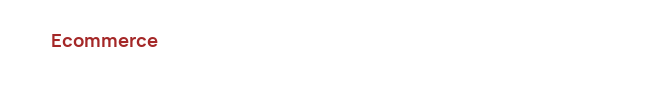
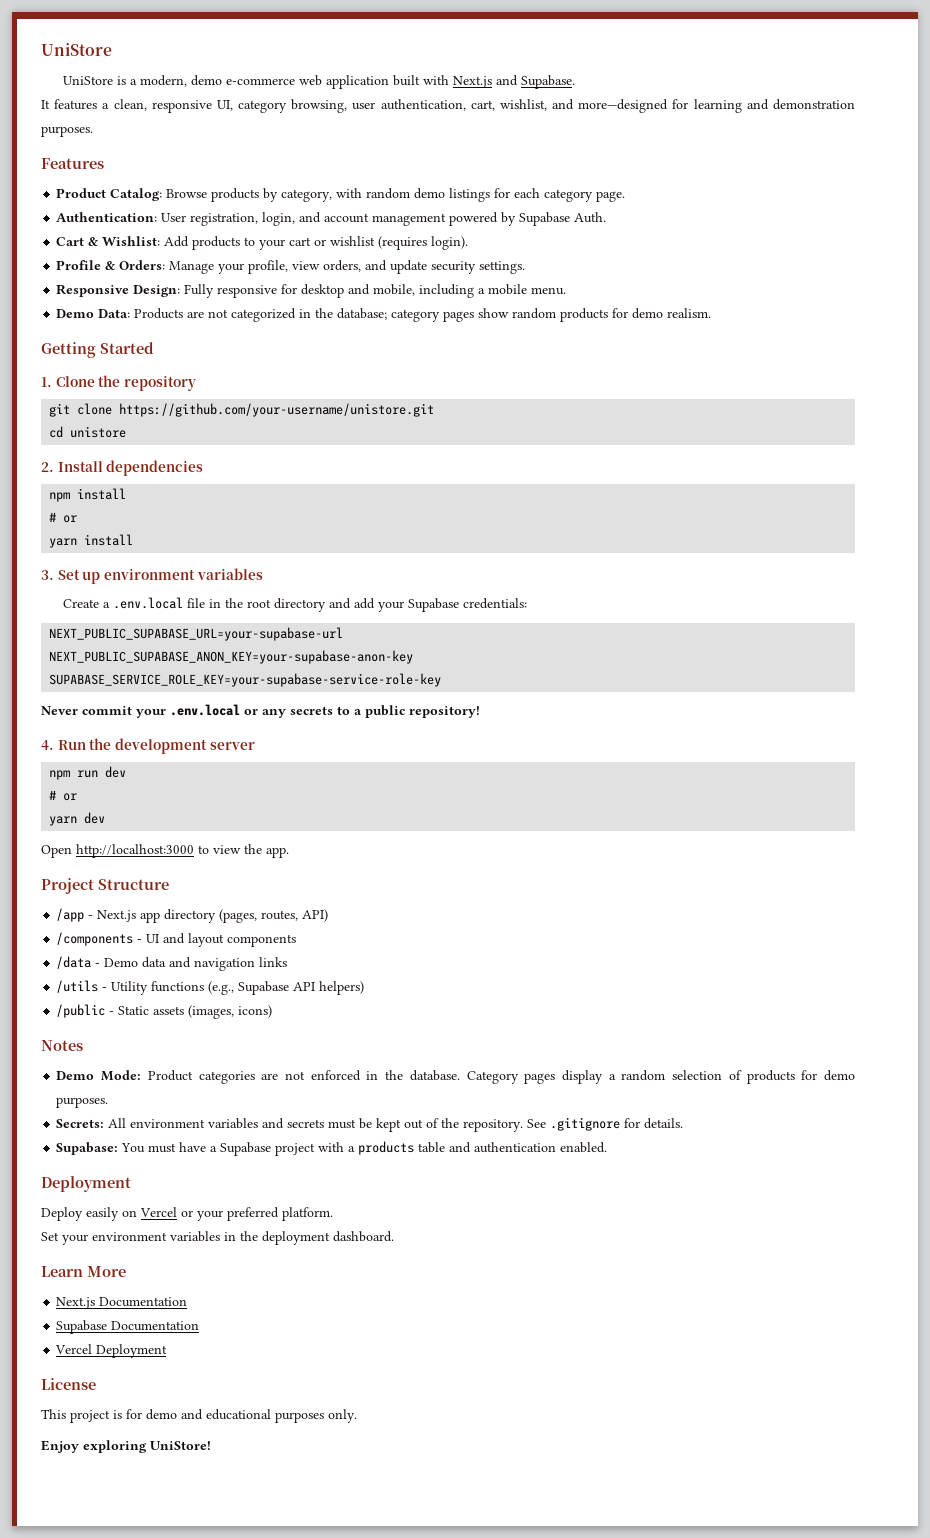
[51,34,158,47] Ecommerce -> [41,43,112,56] [63,75,576,89] [41,99,855,113] [41,126,93,137] [41,158,104,169] [56,188,626,202] [56,212,607,226] [56,236,469,250] [56,260,526,274] [56,284,567,298] [56,308,712,322] [41,342,154,358] [41,375,196,391] [49,403,435,417] [49,426,127,438] [41,460,204,476] [49,488,127,502] [49,512,78,523] [49,534,134,548] [41,568,263,584] [63,597,528,612] [49,627,344,641] [49,650,414,664] [49,673,442,687] [41,704,480,718] [41,738,255,754] [49,766,127,780] [49,790,78,801] [49,812,106,826] [41,844,289,858] [41,878,169,894] [56,908,329,923] [56,932,297,947] [56,956,288,971] [56,980,365,995] [56,1004,273,1019] [41,1040,83,1051] [56,1070,856,1084] [56,1097,109,1108] [56,1117,684,1132] [56,1141,608,1156] [41,1176,131,1192] [41,1207,333,1221] [41,1231,394,1245] [41,1266,126,1277] [56,1297,188,1309] [56,1320,200,1334] [55,1344,168,1358] [41,1378,96,1390] [41,1409,357,1423] [41,1440,211,1453] UniStore // UniStore is a modern, demo e-commerce web application built with Next.js and Supabase. // It features a clean, responsive UI, category browsing, user authentication, cart, wishlist, and more—designed for learning and demonstration purposes. // Features // Product Catalog: Browse products by category, with random demo listings for each category page. // Authentication: User registration, login, and account management powered by Supabase Auth. // Cart & Wishlist: Add products to your cart or wishlist (requires login). // Profile & Orders: Manage your profile, view orders, and update security settings. // Responsive Design: Fully responsive for desktop and mobile, including a mobile menu. // Demo Data: Products are not categorized in the database; category pages show random products for demo realism. // Getting Started // 1. Clone the repository // git clone https://github.com/your-username/unistore.git // cd unistore // 2. Install dependencies // npm install // # or // yarn install // 3. Set up environment variables // Create a .env.local file in the root directory and add your Supabase credentials: // NEXT_PUBLIC_SUPABASE_URL=your-supabase-url // NEXT_PUBLIC_SUPABASE_ANON_KEY=your-supabase-anon-key // SUPABASE_SERVICE_ROLE_KEY=your-supabase-service-role-key // Never commit your .env.local or any secrets to a public repository! // 4. Run the development server // npm run dev // # or // yarn dev // Open http://localhost:3000 to view the app. // Project Structure // /app - Next.js app directory (pages, routes, API) // /components - UI and layout components // /data - Demo data and navigation links // /utils - Utility functions (e.g., Supabase API helpers) // /public - Static assets (images, icons) // Notes // Demo Mode: Product categories are not enforced in the database. Category pages display a random selection of products for demo purposes. // Secrets: All environment variables and secrets must be kept out of the repository. See .gitignore for details. // Supabase: You must have a Supabase project with a products table and authentication enabled. // Deployment // Deploy easily on Vercel or your preferred platform. // Set your environment variables in the deployment dashboard. // Learn More // Next.js Documentation // Supabase Documentation // Vercel Deployment // License // This project is for demo and educational purposes only. // Enjoy exploring UniStore!

